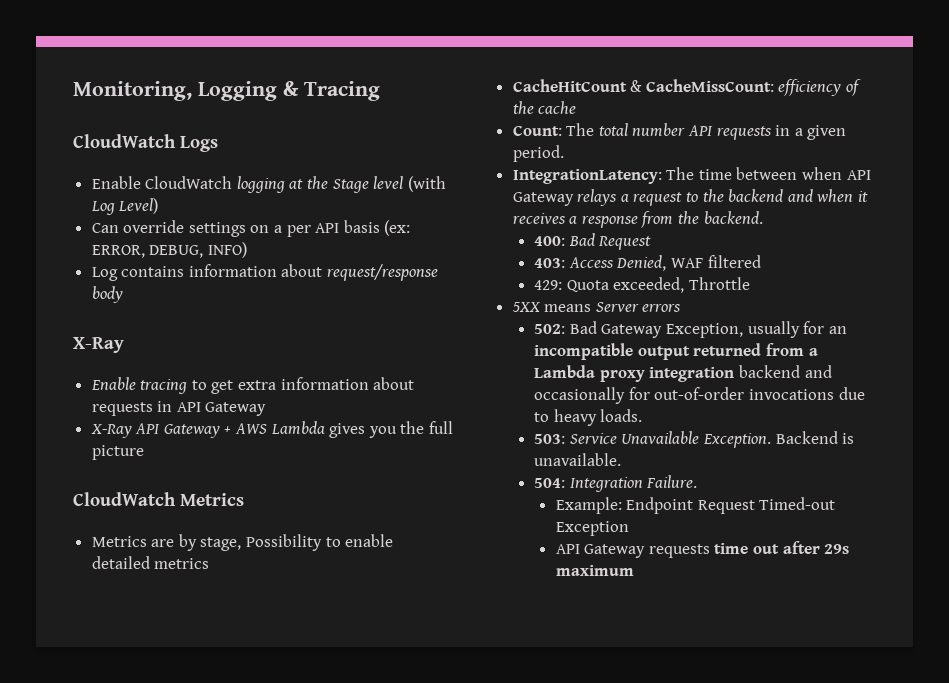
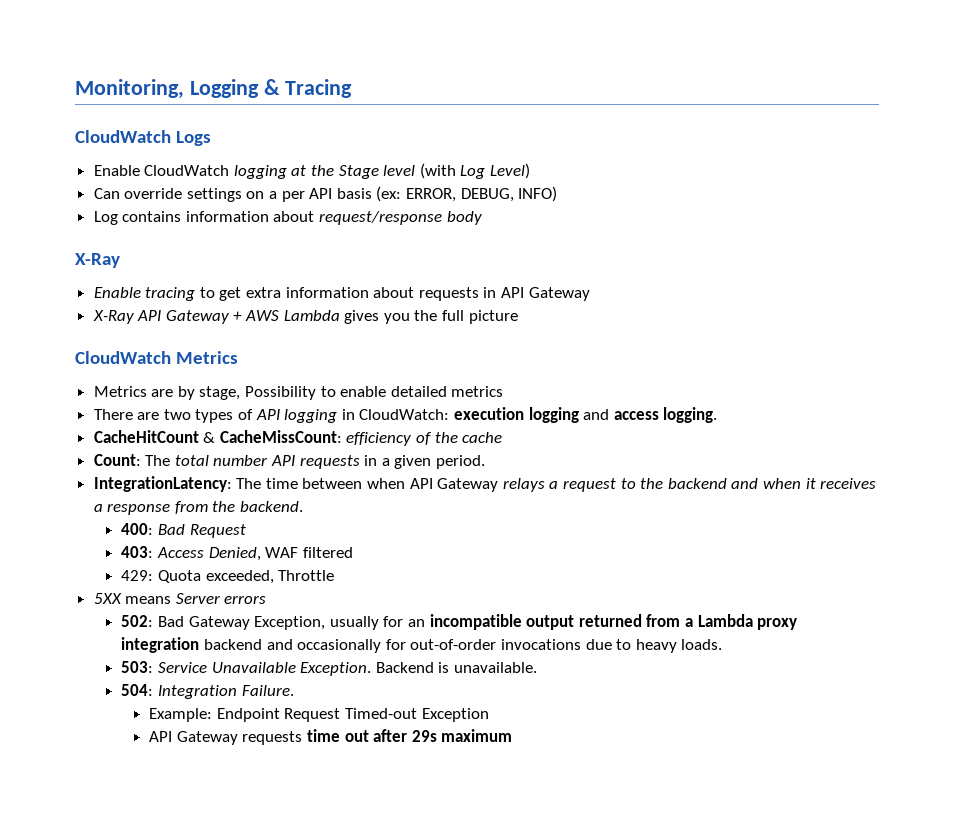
(210, 563) none -> [93,407,718,423] // There are two types of API logging in CloudWatch: execution logging and access logging.

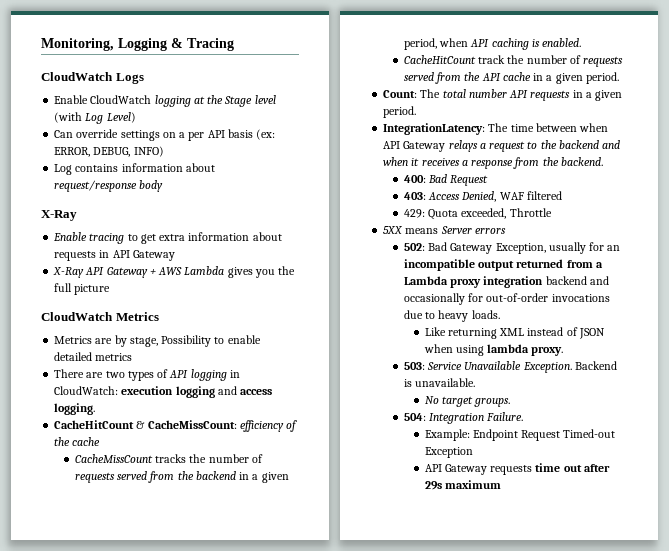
(503, 437) none -> [74,454,263,463] [74,471,289,483] [403,38,582,50] [403,55,624,67] [403,72,619,84] // CacheMissCount tracks the number of requests served from the backend in a given period, when API caching is enabled. // CacheHitCount track the number of requests served from the API cache in a given period.
(723, 644) none -> [424,327,605,339] [423,344,564,356] // Like returning XML instead of JSON when using lambda proxy.
(537, 667) none -> [424,396,511,407] // No target groups.

